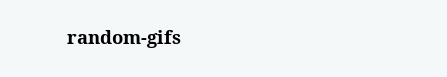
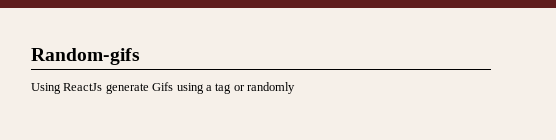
[67,30,181,48] random-gifs -> [31,48,140,65] [31,82,295,94] Random-gifs // Using ReactJs generate Gifs using a tag or randomly

